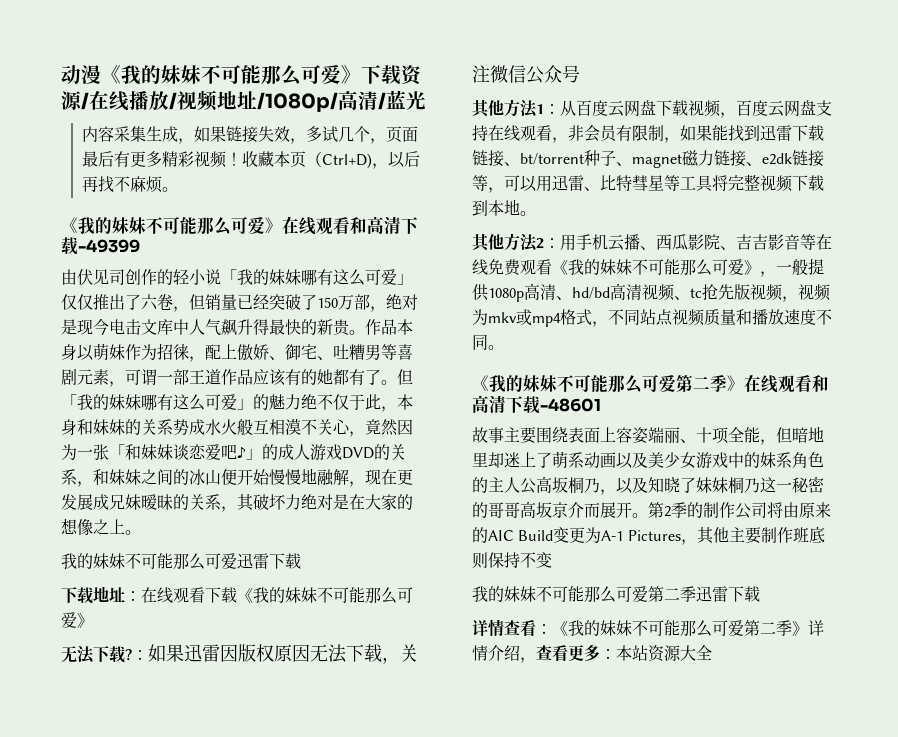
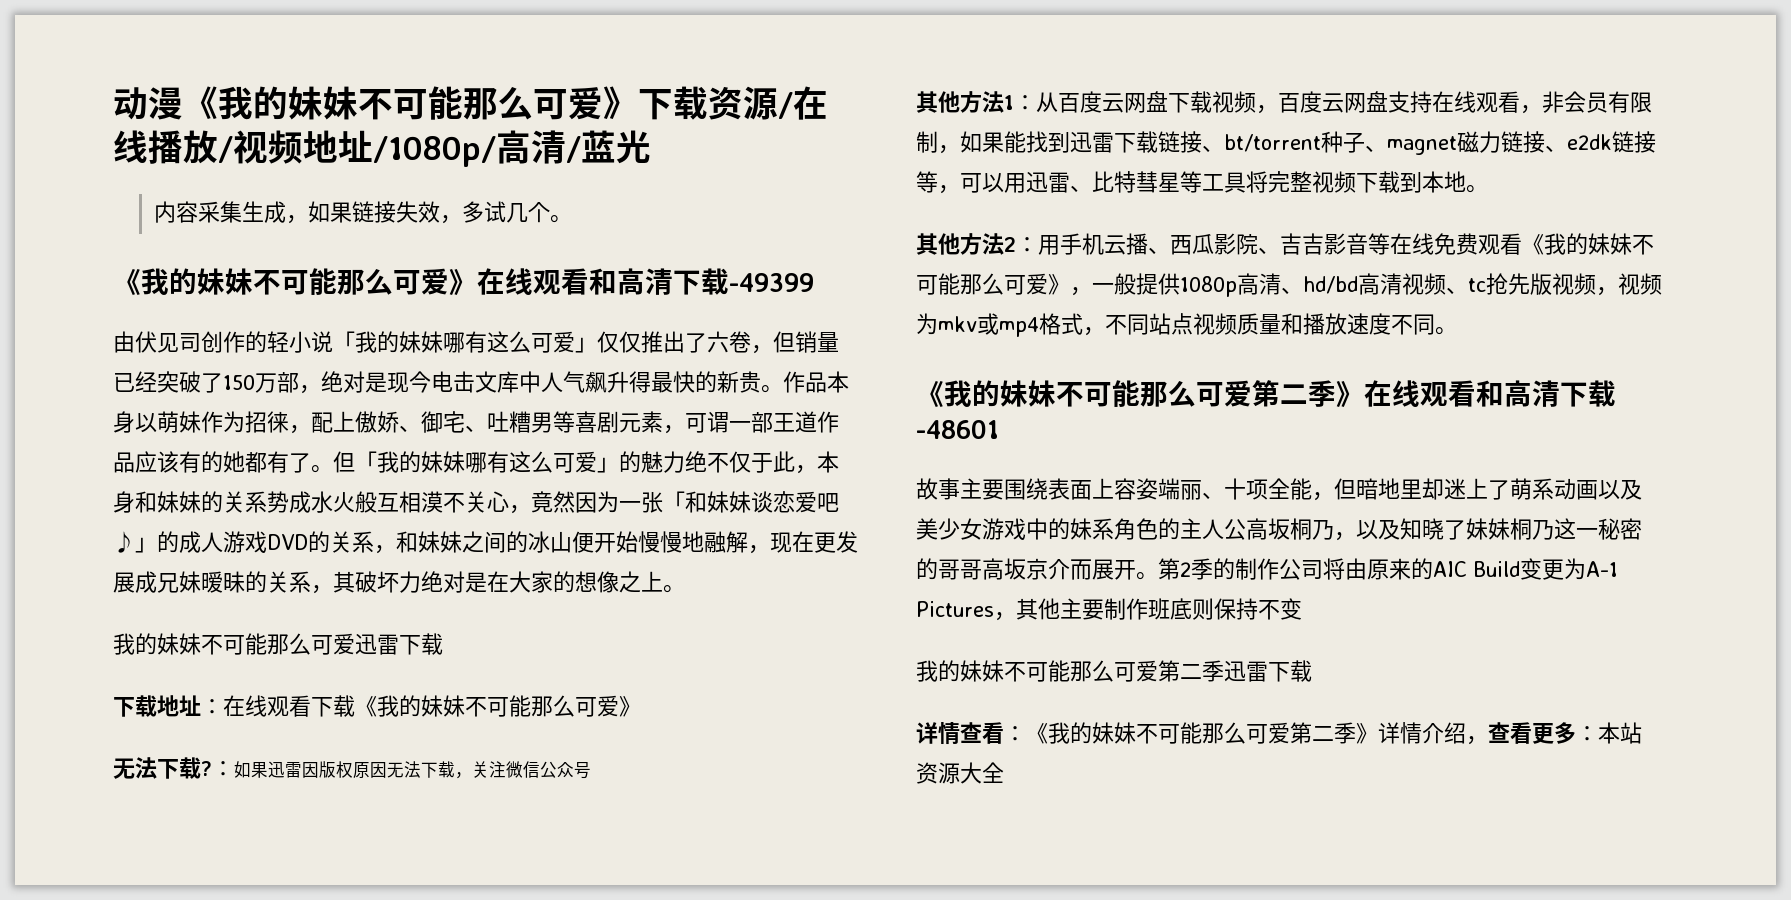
[369,126,418,144] [81,151,420,169] [81,176,162,193] ，页面最后有更多精彩视频！收藏本页（Ctrl+D)，以后再找不麻烦 -> (551, 212) none

